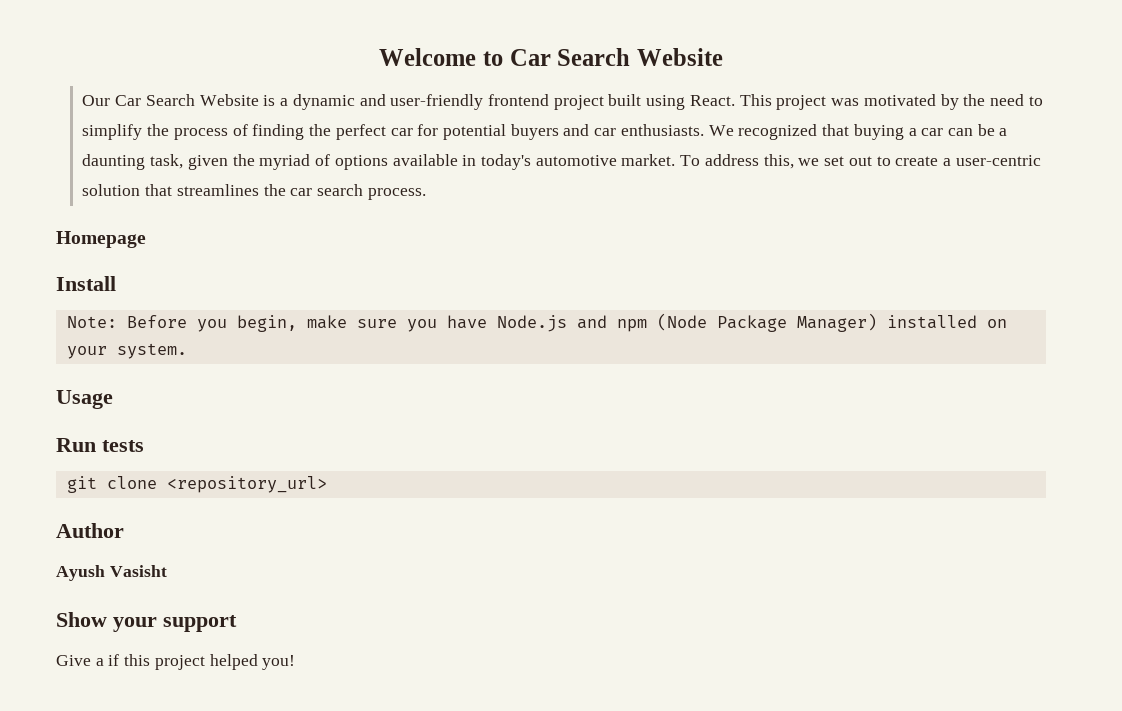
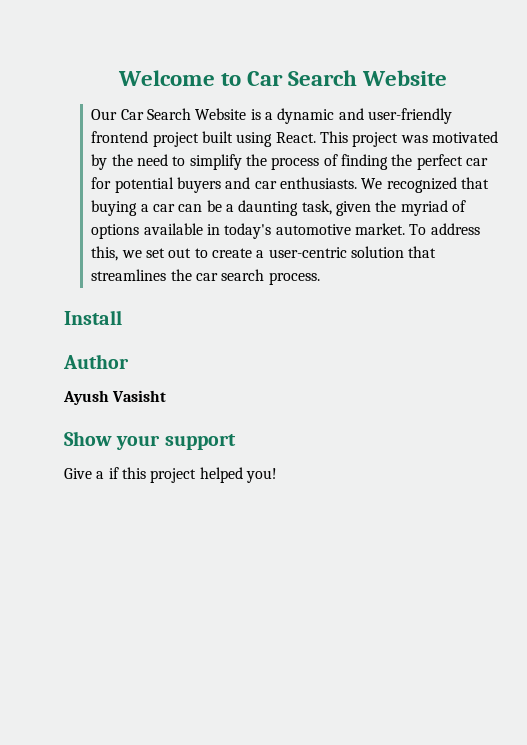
[56,231,146,248] // Homepage -> (320, 278) none
[66,313,1007,332] [66,343,187,359] [56,390,113,409] [56,438,144,452] [66,476,327,493] // Note: Before you begin, make sure you have Node.js and npm (Node Package Manager) installed on your system. // Usage // Run tests // git clone <repository_url> -> (122, 317) none

